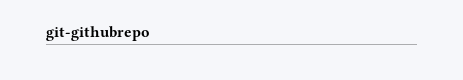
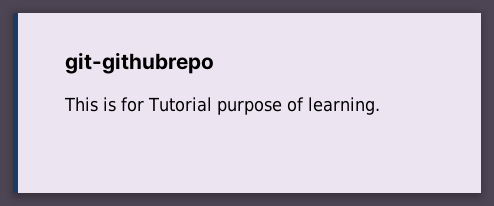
(150, 33) none -> [64,97,380,115] // This is for Tutorial purpose of learning.

